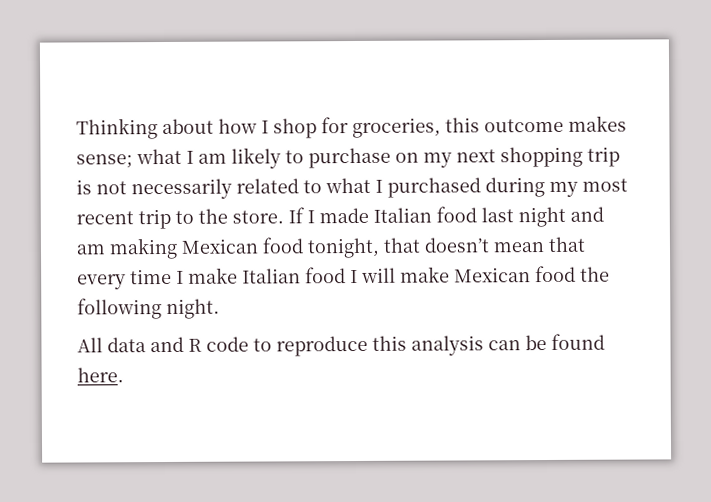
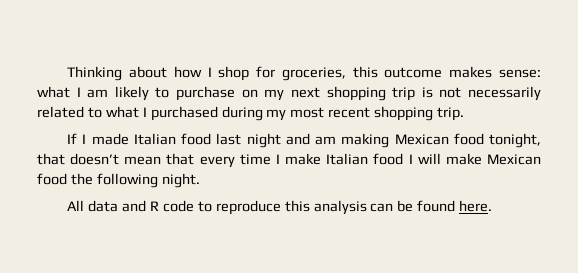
[76,154,133,169] sense; -> [499,69,541,78] sense:
[138,208,284,230] trip to the store. -> [374,106,465,121] shopping trip. //

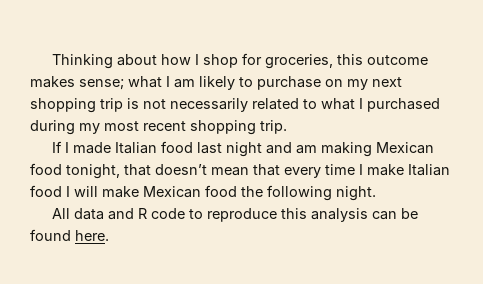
[499,69,541,78] sense: -> [79,79,124,90] sense;

